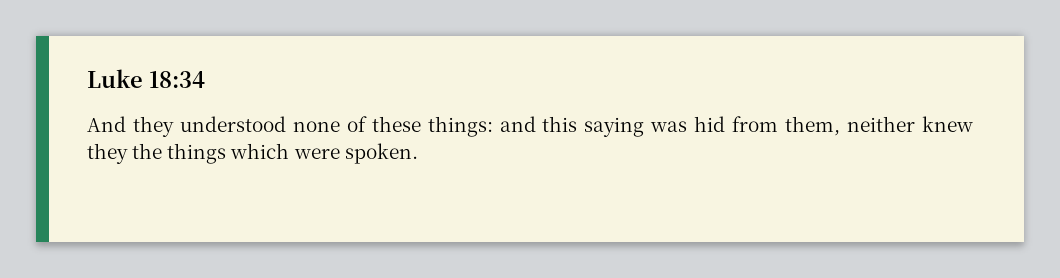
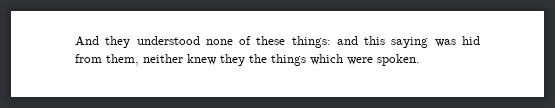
[87,69,205,88] Luke 18:34 // -> (75, 41) none

